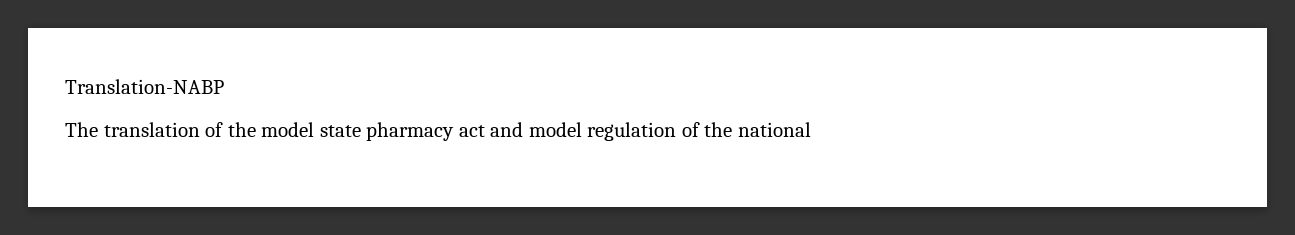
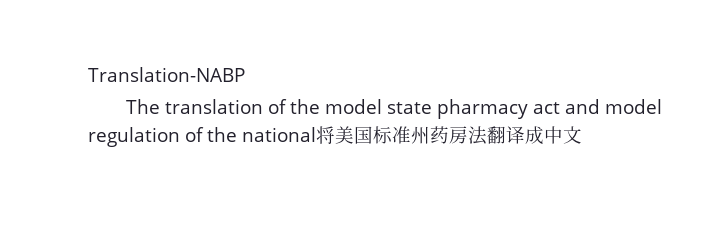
(811, 129) none -> [316,126,582,145] 将美国标准州药房法翻译成中文

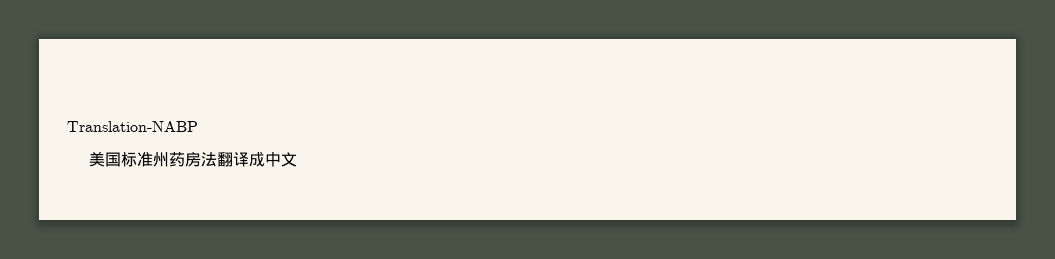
[126,99,663,119] [88,126,335,147] The translation of the model state pharmacy act and model regulation of the national将 -> (198, 126) none

